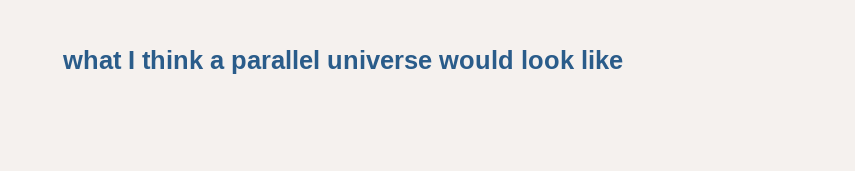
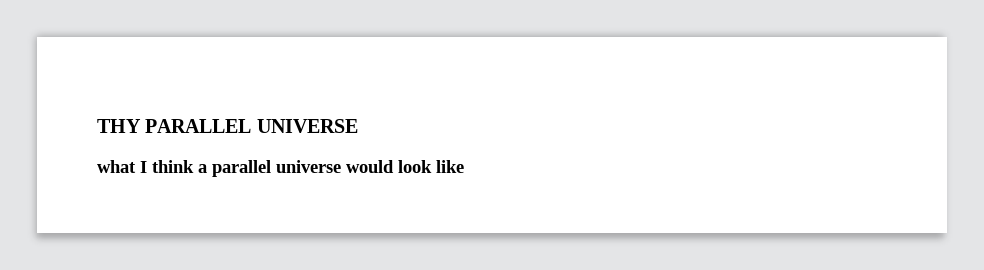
(62, 59) none -> [97,119,358,133] THY PARALLEL UNIVERSE //

